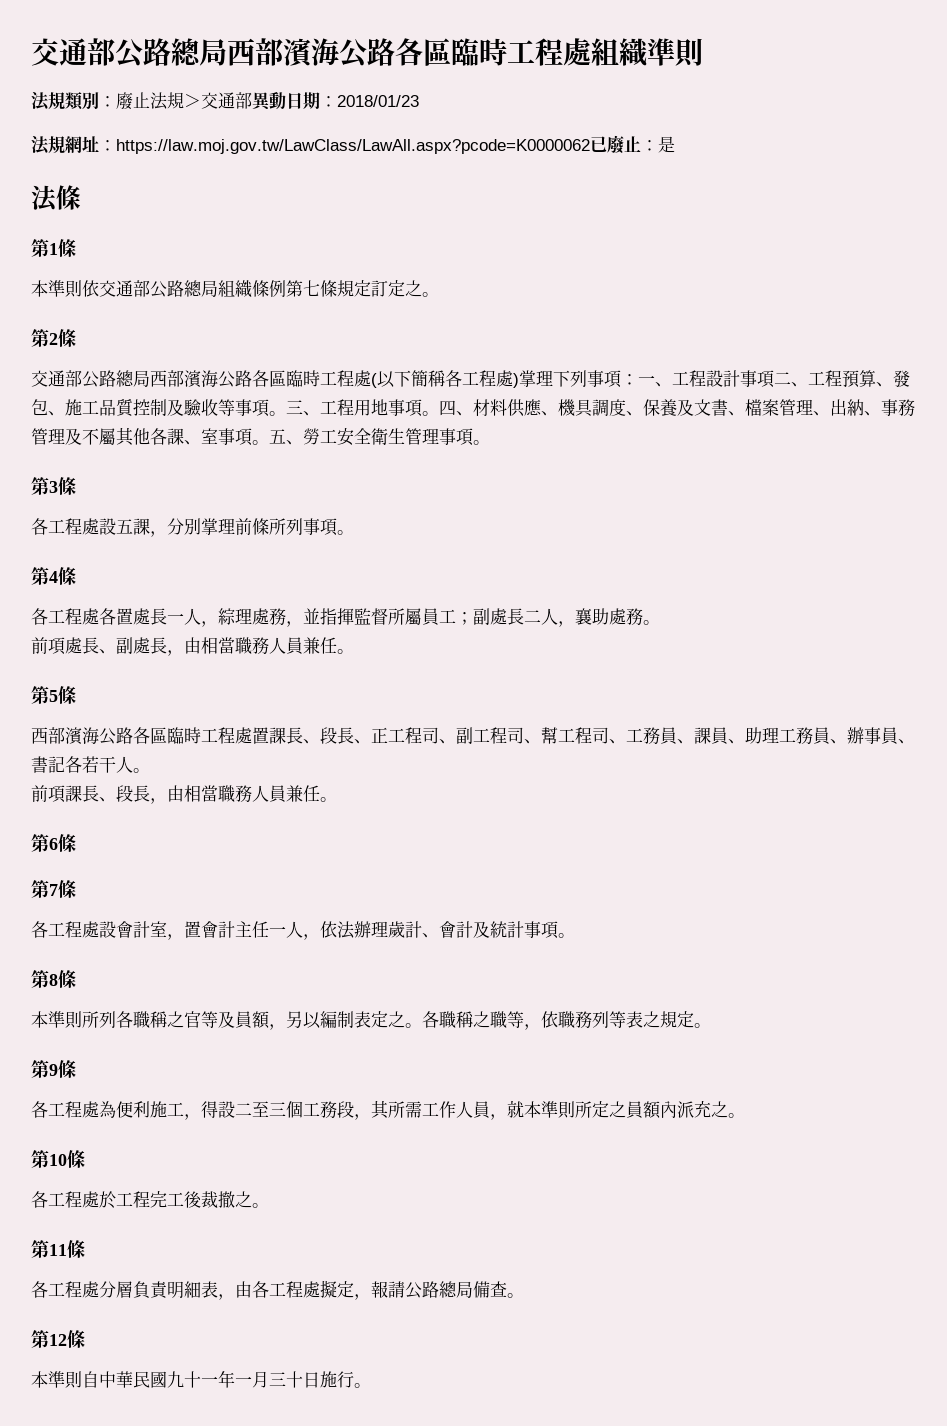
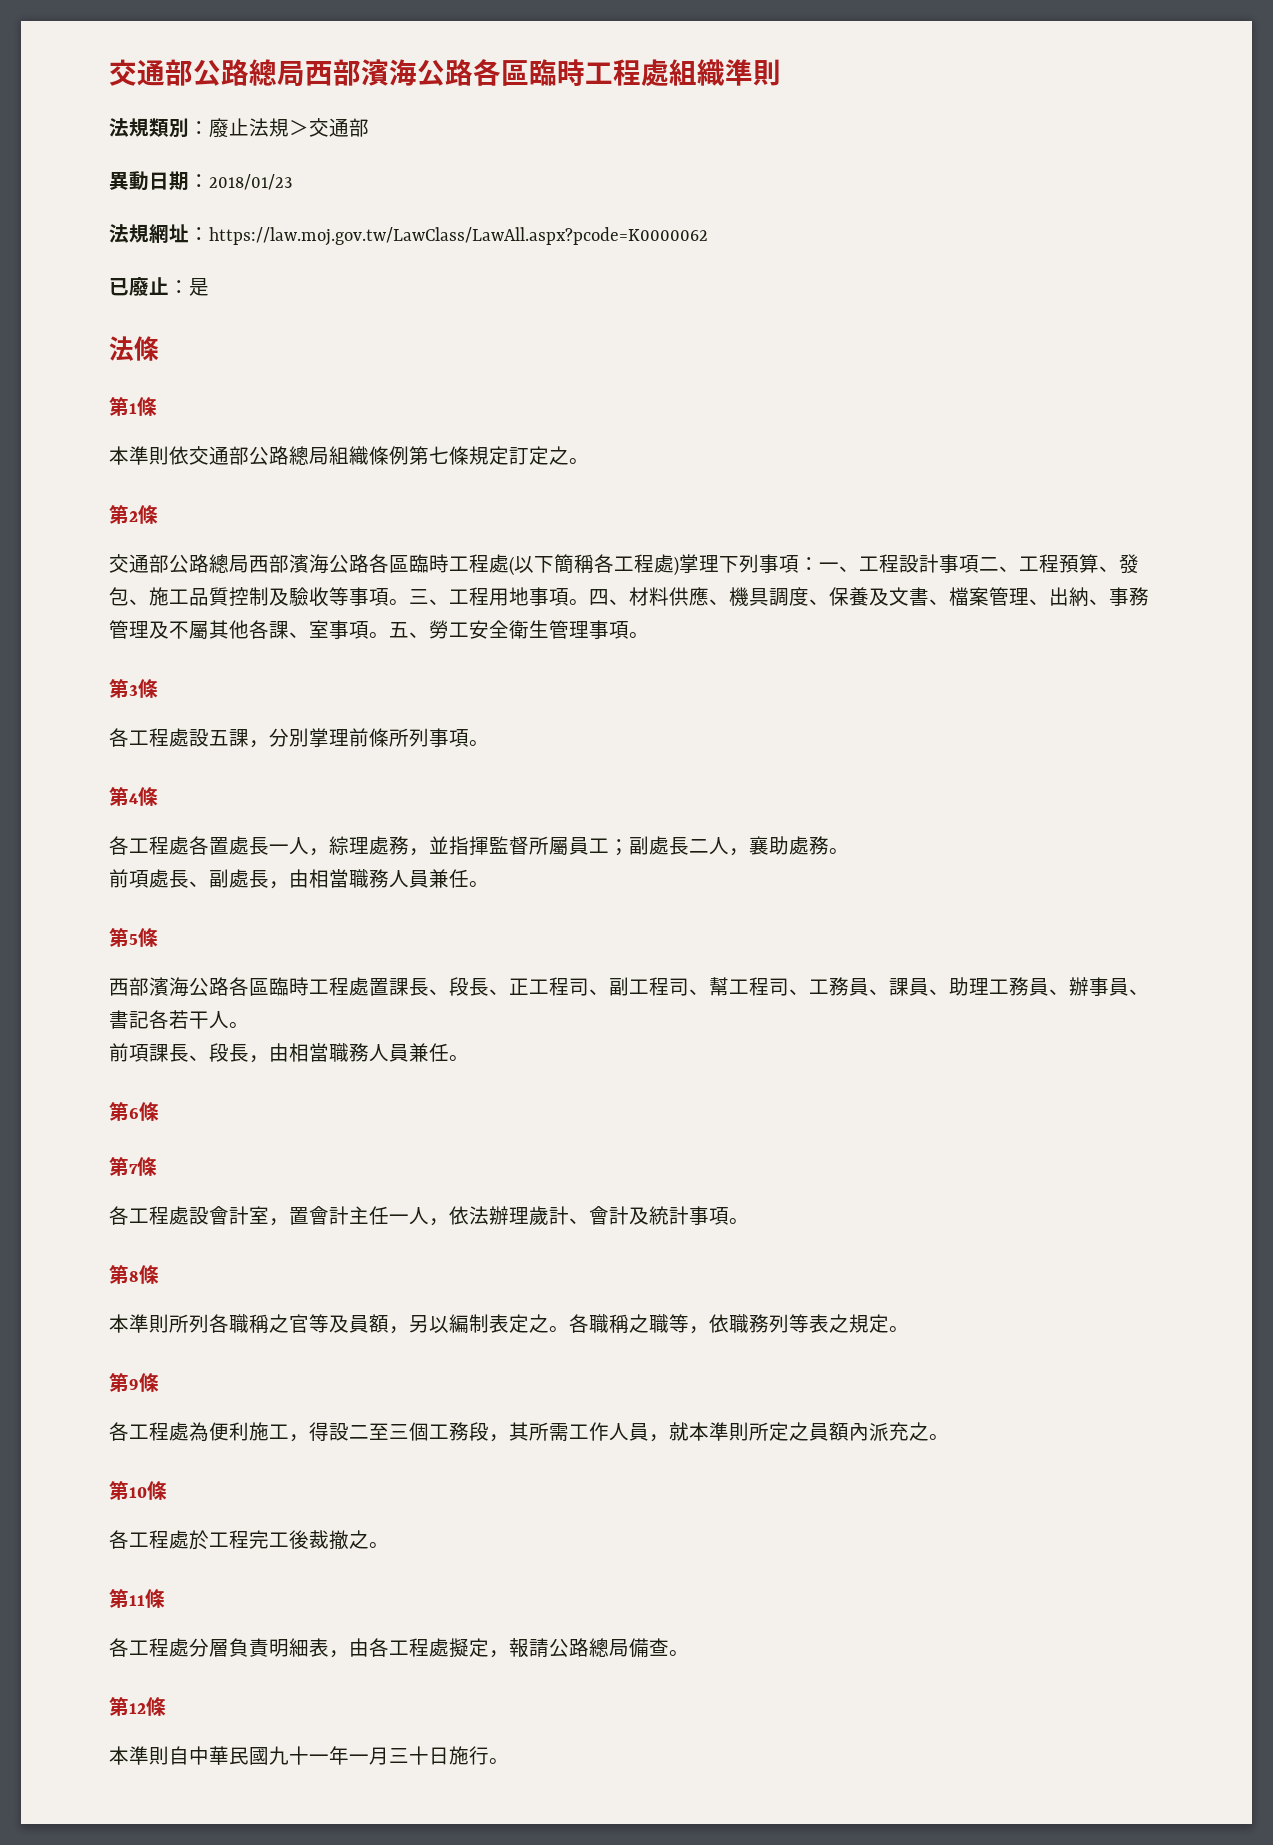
(252, 100) none -> (369, 127) //
(590, 146) none -> (708, 236) //

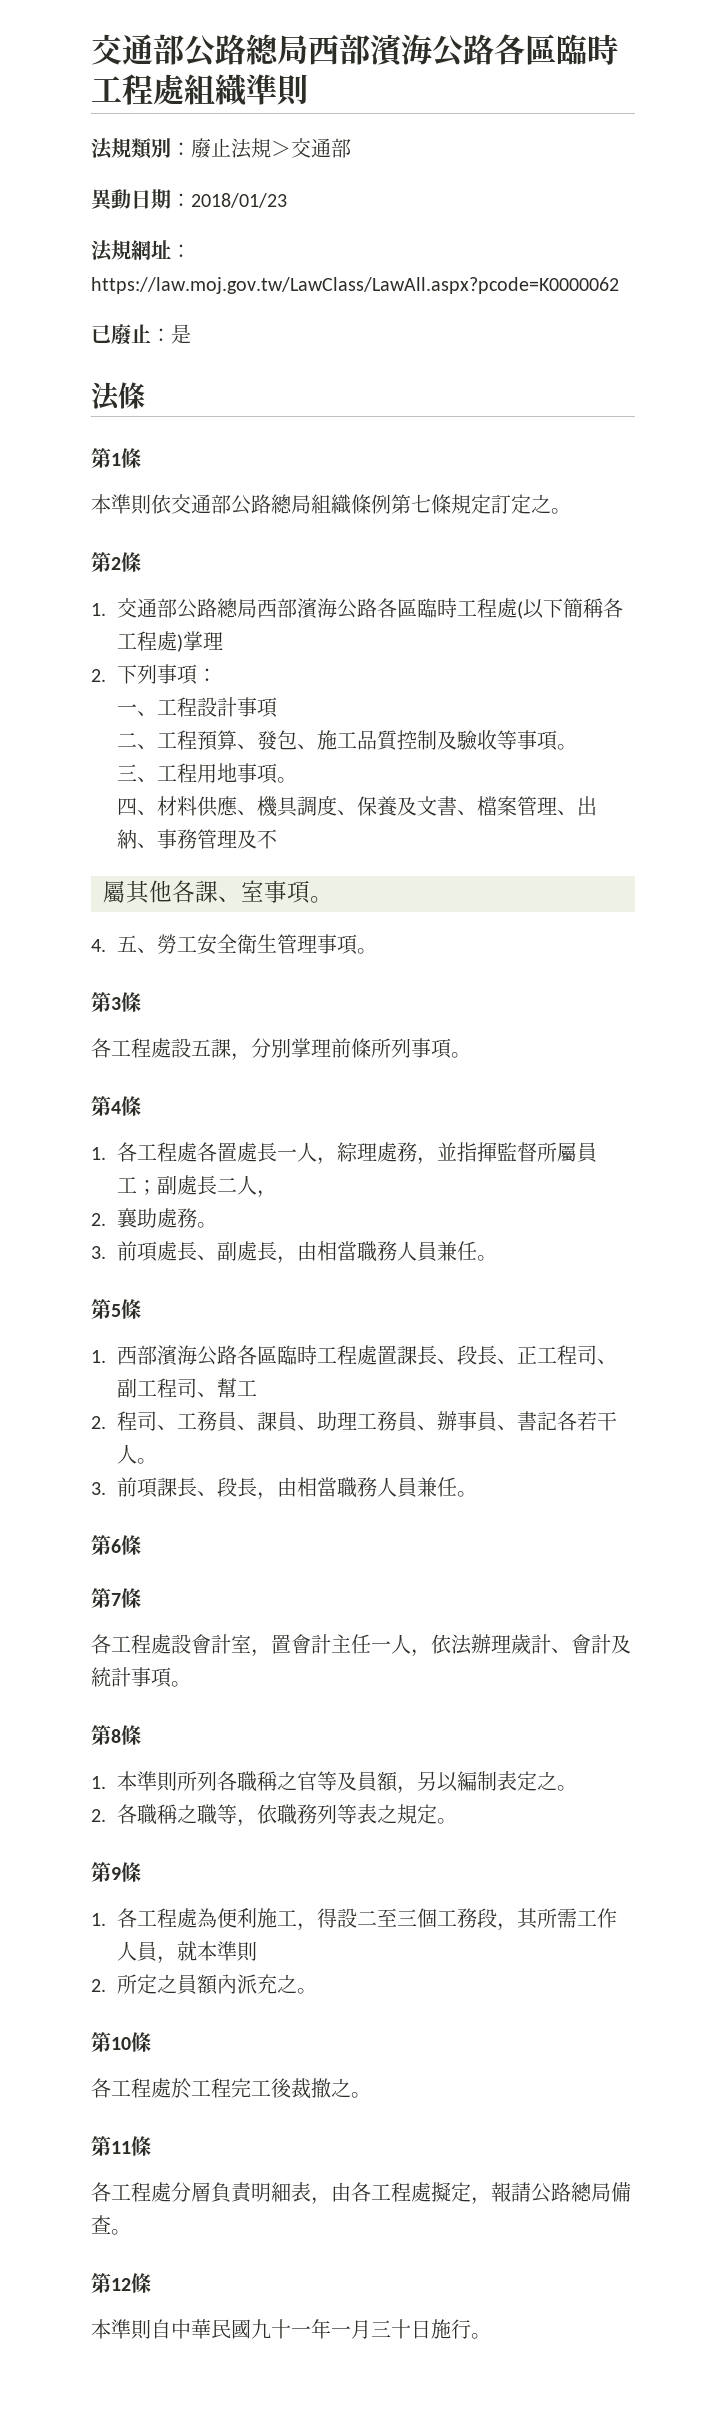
(158, 514) none -> [91,603,106,616] 1.
(719, 563) none -> [91,669,106,682] // 2.
(819, 564) none -> (218, 675) //
(979, 564) none -> (278, 707) //
(409, 602) none -> (578, 747) //
(589, 602) none -> (298, 780) //
(189, 630) none -> (278, 839) //
(389, 635) none -> [91,939,106,952] // 4.
(158, 796) none -> [91,1147,106,1160] 1.
(749, 852) none -> [91,1213,106,1226] // 2.
(849, 851) none -> [91,1246,106,1259] 3.
(158, 937) none -> [91,1350,106,1363] 1.
(749, 986) none -> [91,1416,106,1429] // 2.
(249, 1025) none -> [91,1482,106,1495] 3.
(159, 1274) none -> [91,1776,106,1789] 1.
(569, 1329) none -> [91,1809,106,1822] // 2.
(159, 1382) none -> [91,1913,106,1926] 1.
(749, 1431) none -> [91,1979,106,1992] // 2.

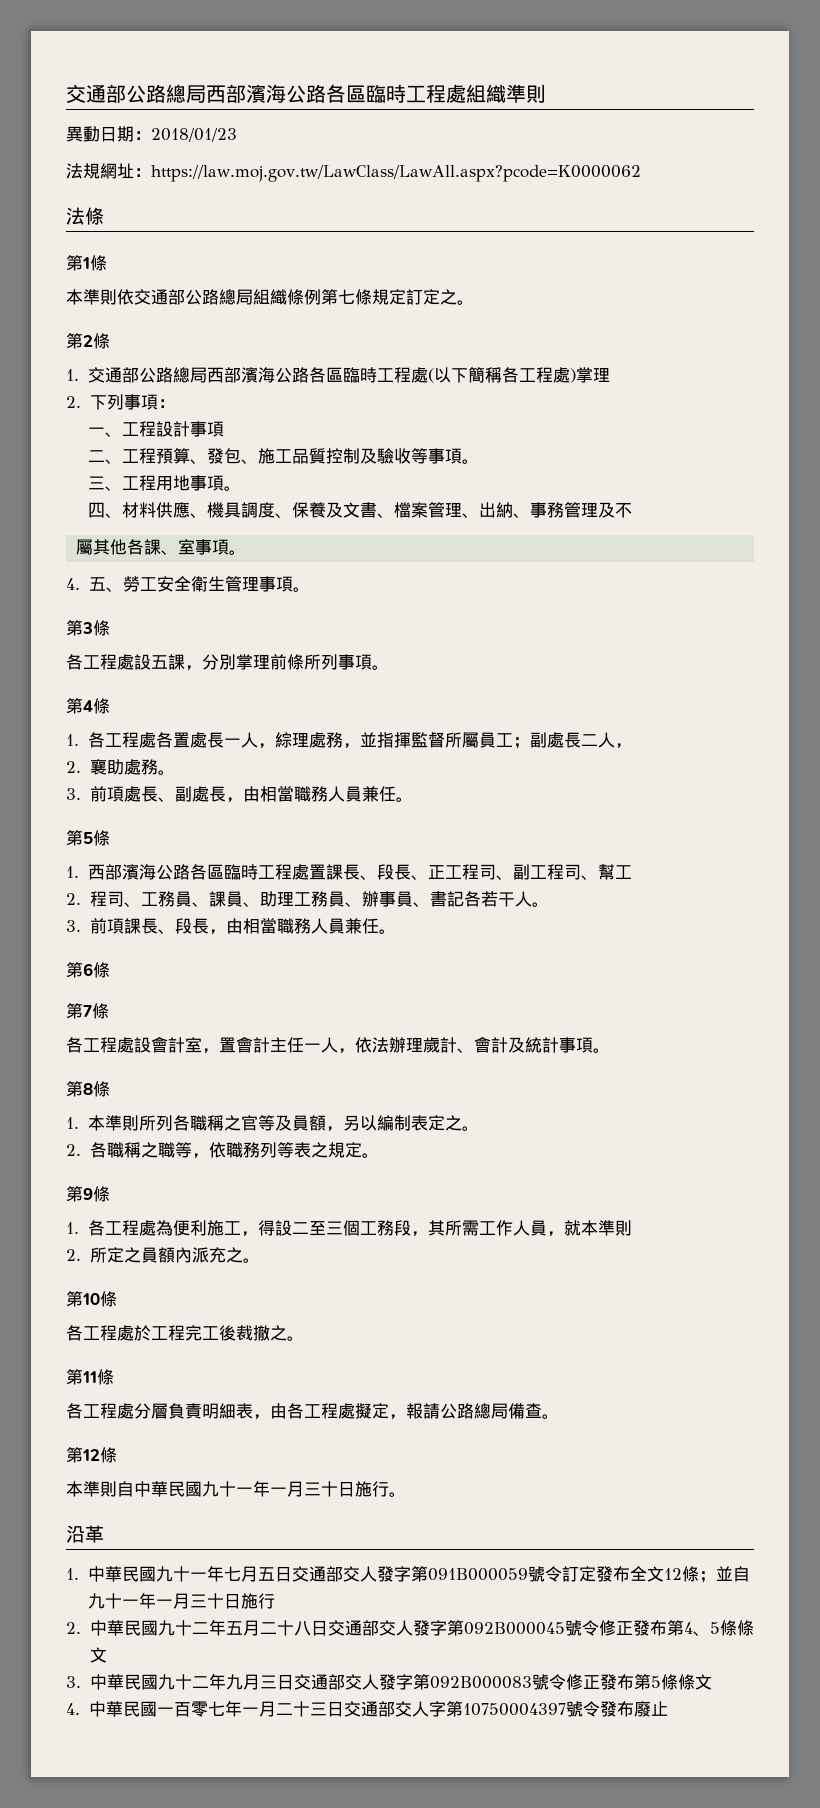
[91,138,351,160] // 法規類別：廢止法規＞交通部 -> (546, 93) none
[91,324,191,345] // 已廢止：是 -> (641, 173) none
(491, 2336) none -> [66,1525,104,1543] [66,1565,750,1583] [87,1592,275,1609] [66,1619,754,1636] [89,1647,107,1663] [66,1673,712,1690] [66,1700,668,1717] // 沿革 // 1.中華民國九十一年七月五日交通部交人發字第091B000059號令訂定發布全文12條；並自九十一年一月三十日施行 // 2.中華民國九十二年五月二十八日交通部交人發字第092B000045號令修正發布第4、5條條文 // 3.中華民國九十二年九月三日交通部交人發字第092B000083號令修正發布第5條條文 // 4.中華民國一百零七年一月二十三日交通部交人字第10750004397號令發布廢止

